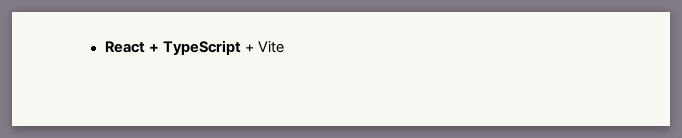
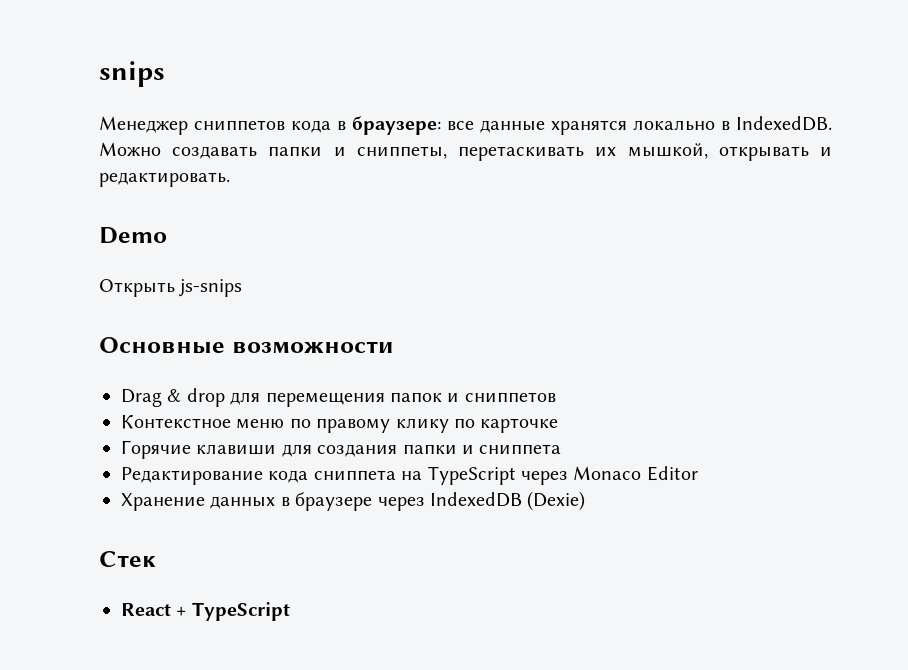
(104, 47) none -> [99,61,165,87] [99,116,832,135] [99,142,832,161] [99,172,230,187] [99,227,167,244] [99,279,243,297] [99,337,393,354] [121,388,556,407] [121,415,559,433] [121,440,562,459] [121,466,698,485] [121,491,586,511] [99,551,156,567] snips // Менеджер сниппетов кода в браузере: все данные хранятся локально в IndexedDB. Можно создавать папки и сниппеты, перетаскивать их мышкой, открывать и редактировать. // Demo // Открыть js-snips // Основные возможности // Drag & drop для перемещения папок и сниппетов // Контекстное меню по правому клику по карточке // Горячие клавиши для создания папки и сниппета // Редактирование кода сниппета на TypeScript через Monaco Editor // Хранение данных в браузере через IndexedDB (Dexie) // Стек //
[244,41,284,53] + Vite -> (290, 611) none

